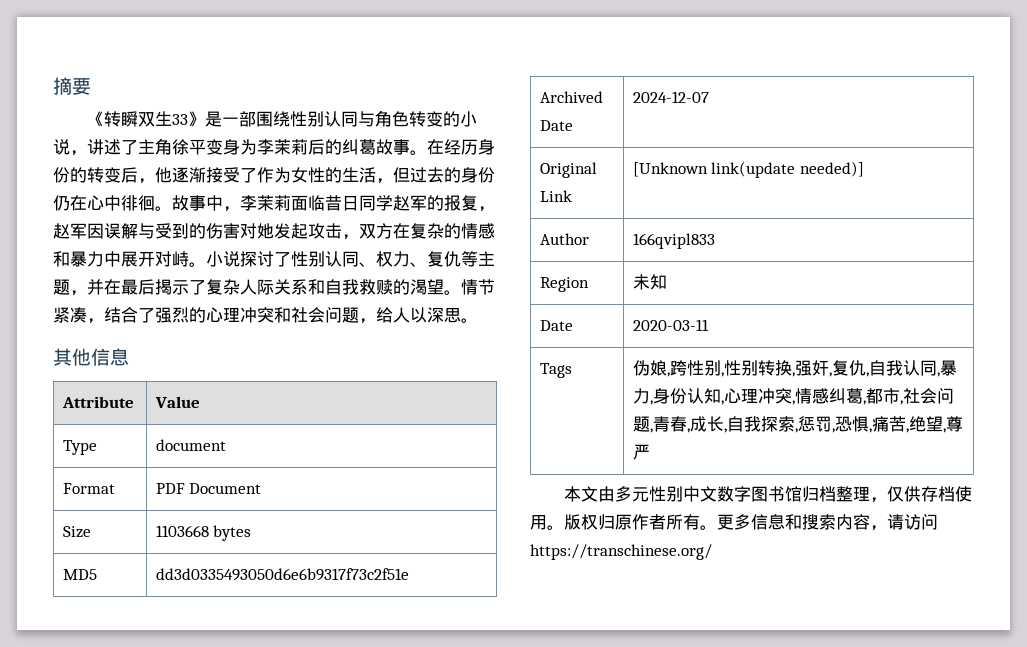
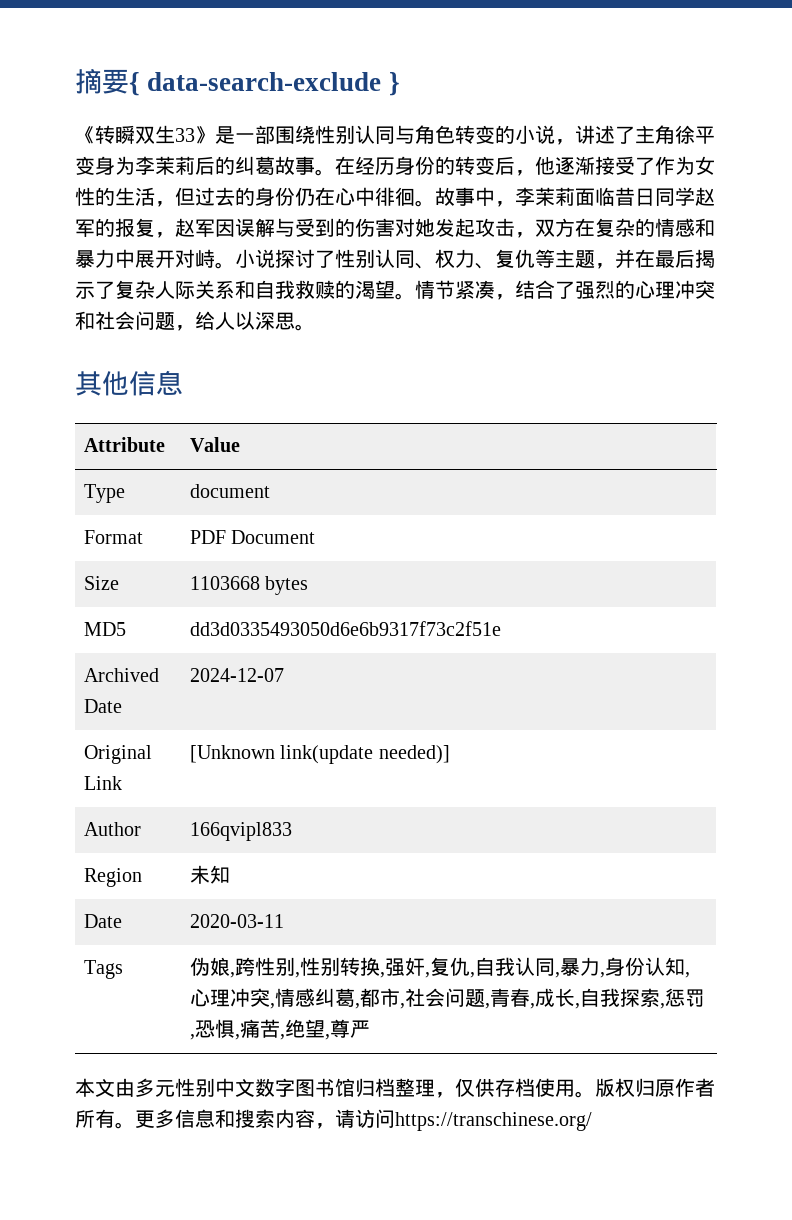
(91, 86) none -> [129,72,400,96] { data-search-exclude }

